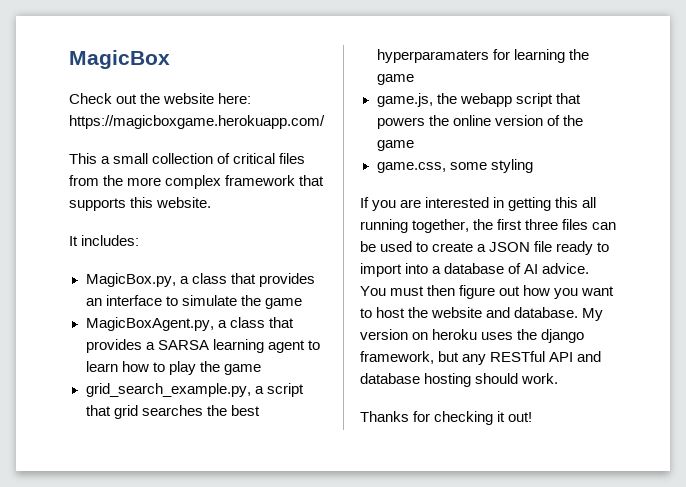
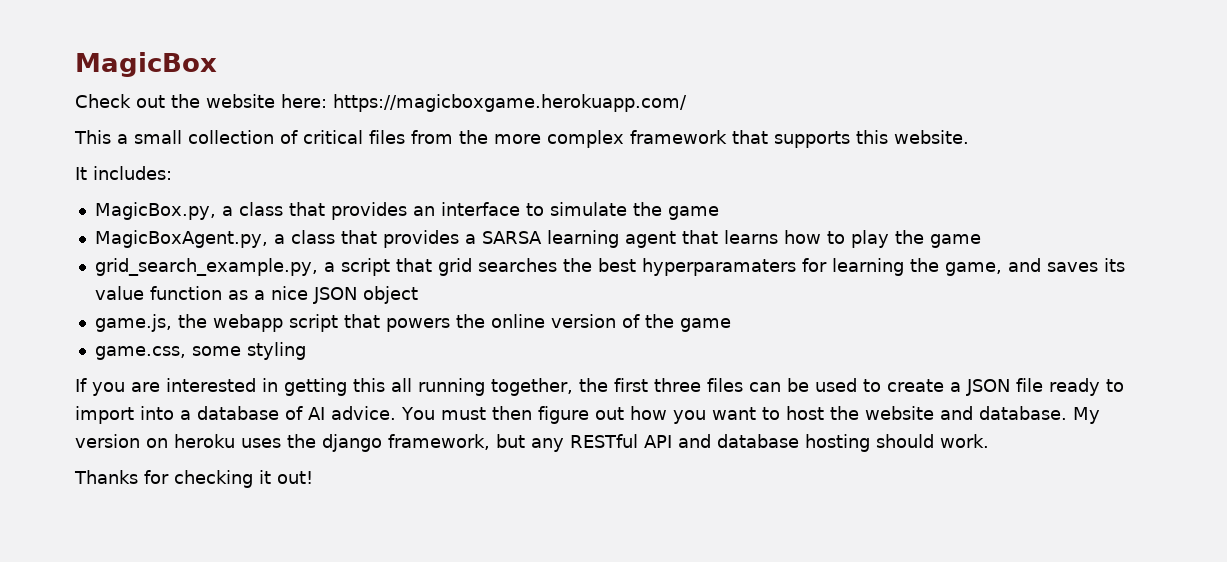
[307,340,320,350] [85,361,118,372] to learn -> [681,230,778,244] that learns
[376,74,414,85] game -> [944,258,1125,276] [94,286,418,304] game, and saves its value function as a nice JSON object

